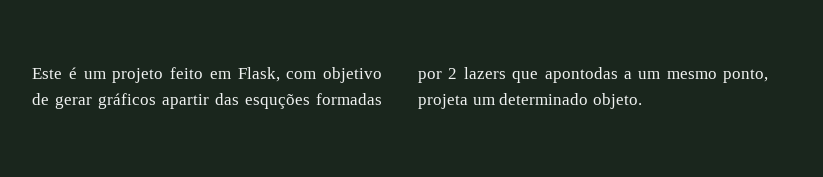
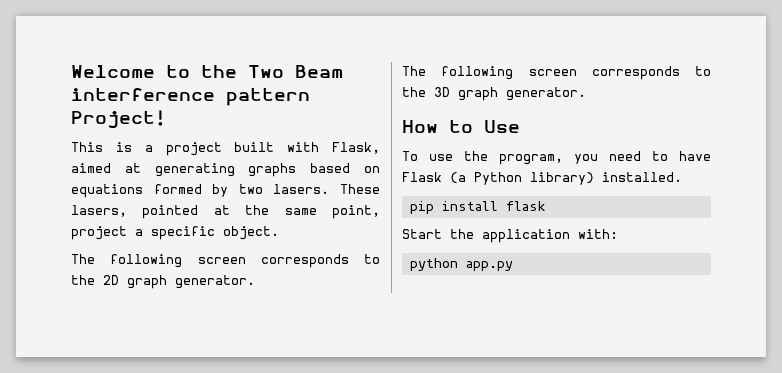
[32,67,382,83] [32,93,382,109] [418,67,768,83] [418,93,642,109] Este é um projeto feito em Flask, com objetivo de gerar gráficos apartir das esquções formadas por 2 lazers que apontodas a um mesmo ponto, projeta um determinado objeto. -> [71,65,343,78] [71,88,310,106] [71,110,166,129] [71,142,380,156] [71,163,381,177] [71,184,380,198] [71,205,380,219] [71,226,279,240] [71,254,380,268] [71,275,255,289] [402,66,711,80] [402,87,586,101] [402,120,520,133] [402,151,711,165] [402,172,682,185] [409,201,546,214] [402,229,618,243] [409,258,513,271] Welcome to the Two Beam interference pattern Project! // This is a project built with Flask, aimed at generating graphs based on equations formed by two lasers. These lasers, pointed at the same point, project a specific object. // The following screen corresponds to the 2D graph generator. // The following screen corresponds to the 3D graph generator. // How to Use // To use the program, you need to have Flask (a Python library) installed. // pip install flask // Start the application with: // python app.py

